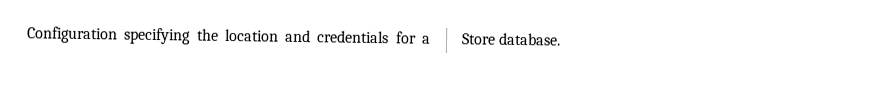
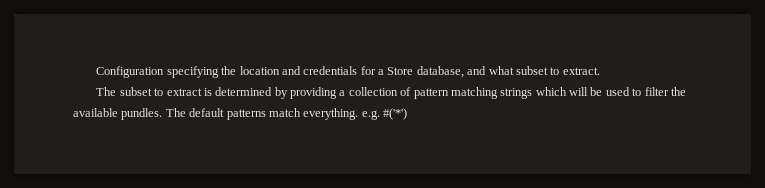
[498,32,562,46] database. -> [416,66,600,78] [96,87,686,99] [73,108,407,120] database, and what subset to extract. // The subset to extract is determined by providing a collection of pattern matching strings which will be used to filter the available pundles. The default patterns match everything. e.g. #('*')

